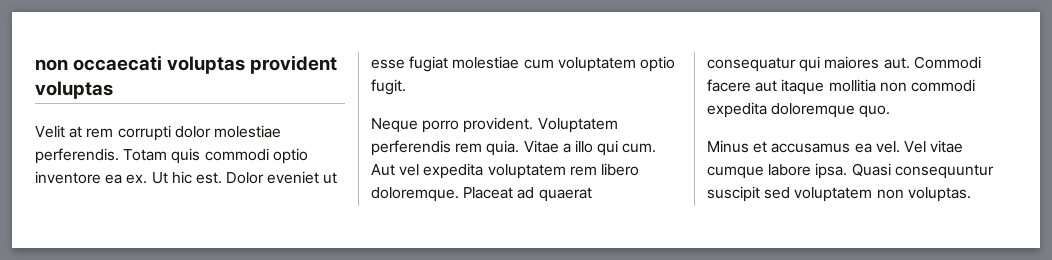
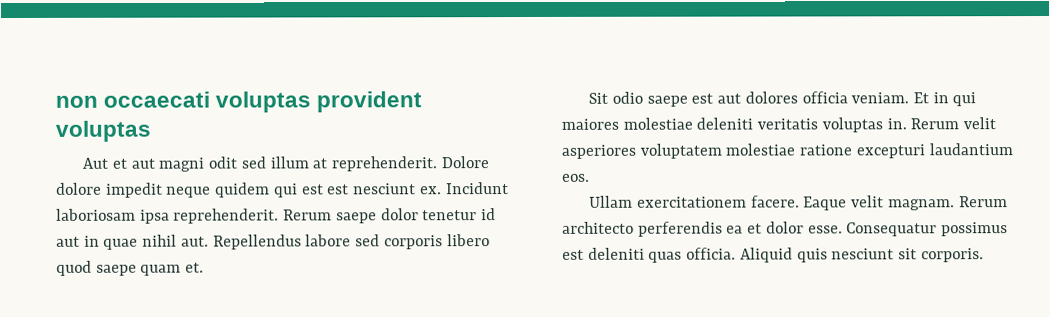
[35,125,281,141] [35,148,308,164] [35,171,338,184] [371,56,675,72] [371,79,406,95] [371,117,618,133] [371,140,657,156] [371,163,639,179] [371,187,592,202] [707,56,981,72] [707,79,975,95] [707,102,891,118] [707,140,964,153] [707,163,994,179] [707,186,971,202] Velit at rem corrupti dolor molestiae perferendis. Totam quis commodi optio inventore ea ex. Ut hic est. Dolor eveniet ut esse fugiat molestiae cum voluptatem optio fugit. // Neque porro provident. Voluptatem perferendis rem quia. Vitae a illo qui cum. Aut vel expedita voluptatem rem libero doloremque. Placeat ad quaerat consequatur qui maiores aut. Commodi facere aut itaque mollitia non commodi expedita doloremque quo. // Minus et accusamus ea vel. Vel vitae cumque labore ipsa. Quasi consequuntur suscipit sed voluptatem non voluptas. -> [82,156,490,172] [56,182,509,198] [56,208,497,224] [56,234,490,250] [56,260,205,276] [588,91,977,107] [561,117,997,133] [561,143,1013,159] [562,173,590,182] [589,195,1008,211] [562,221,1009,237] [562,247,984,263] Aut et aut magni odit sed illum at reprehenderit. Dolore dolore impedit neque quidem qui est est nesciunt ex. Incidunt laboriosam ipsa reprehenderit. Rerum saepe dolor tenetur id aut in quae nihil aut. Repellendus labore sed corporis libero quod saepe quam et. // Sit odio saepe est aut dolores officia veniam. Et in qui maiores molestiae deleniti veritatis voluptas in. Rerum velit asperiores voluptatem molestiae ratione excepturi laudantium eos. // Ullam exercitationem facere. Eaque velit magnam. Rerum architecto perferendis ea et dolor esse. Consequatur possimus est deleniti quas officia. Aliquid quis nesciunt sit corporis.

